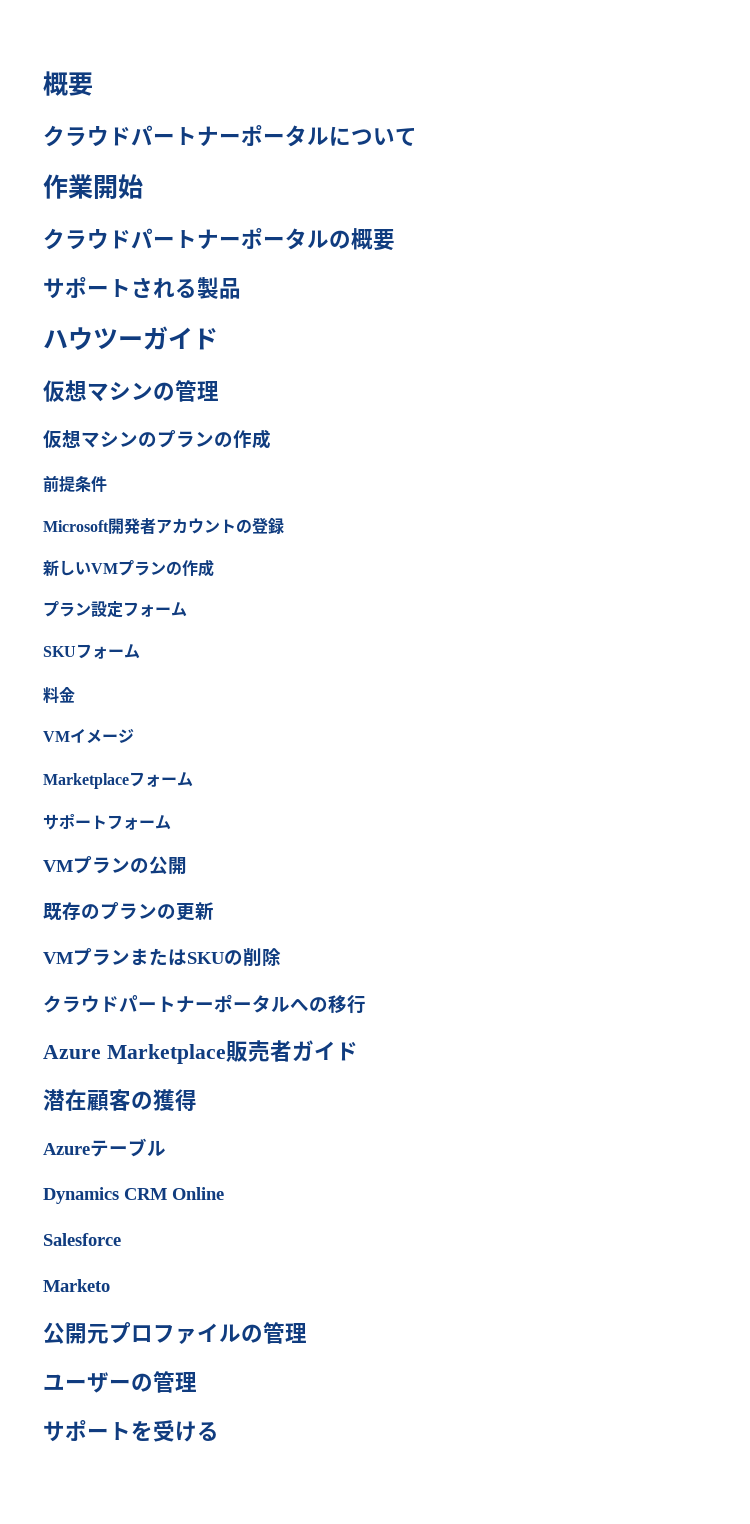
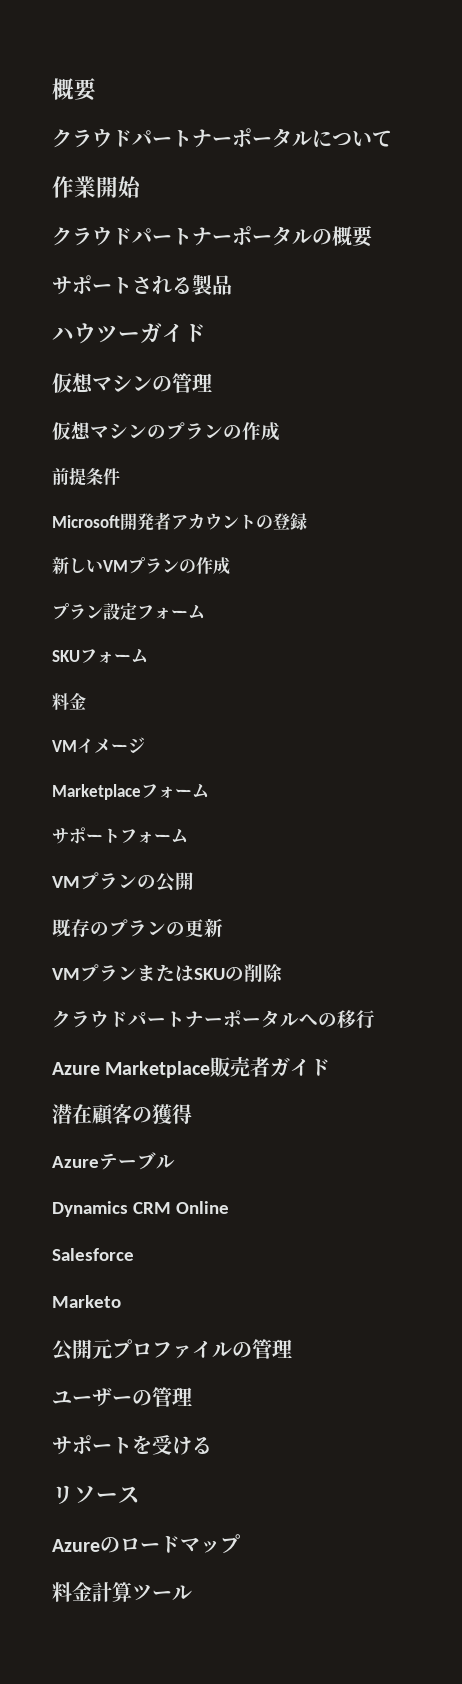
(219, 1431) none -> [52,1485,140,1504] [52,1534,240,1554] [52,1582,192,1602] // リソース // Azureのロードマップ // 料金計算ツール

